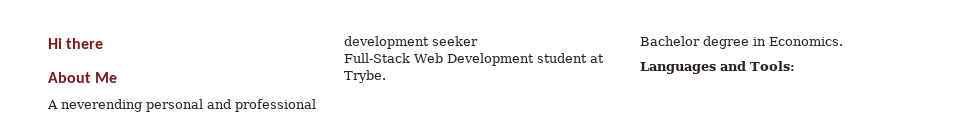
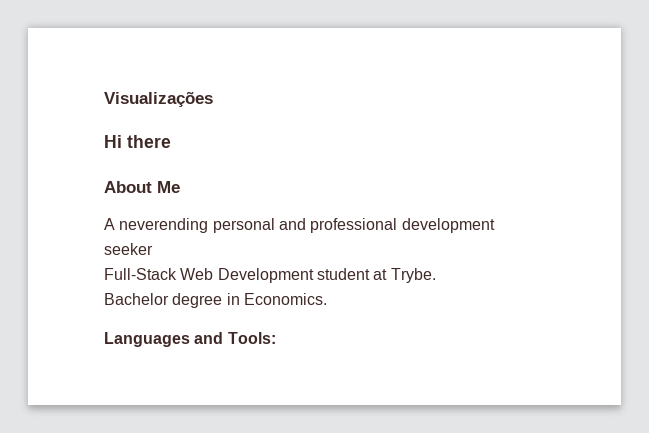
(48, 43) none -> [104,91,213,107] Visualizações //

